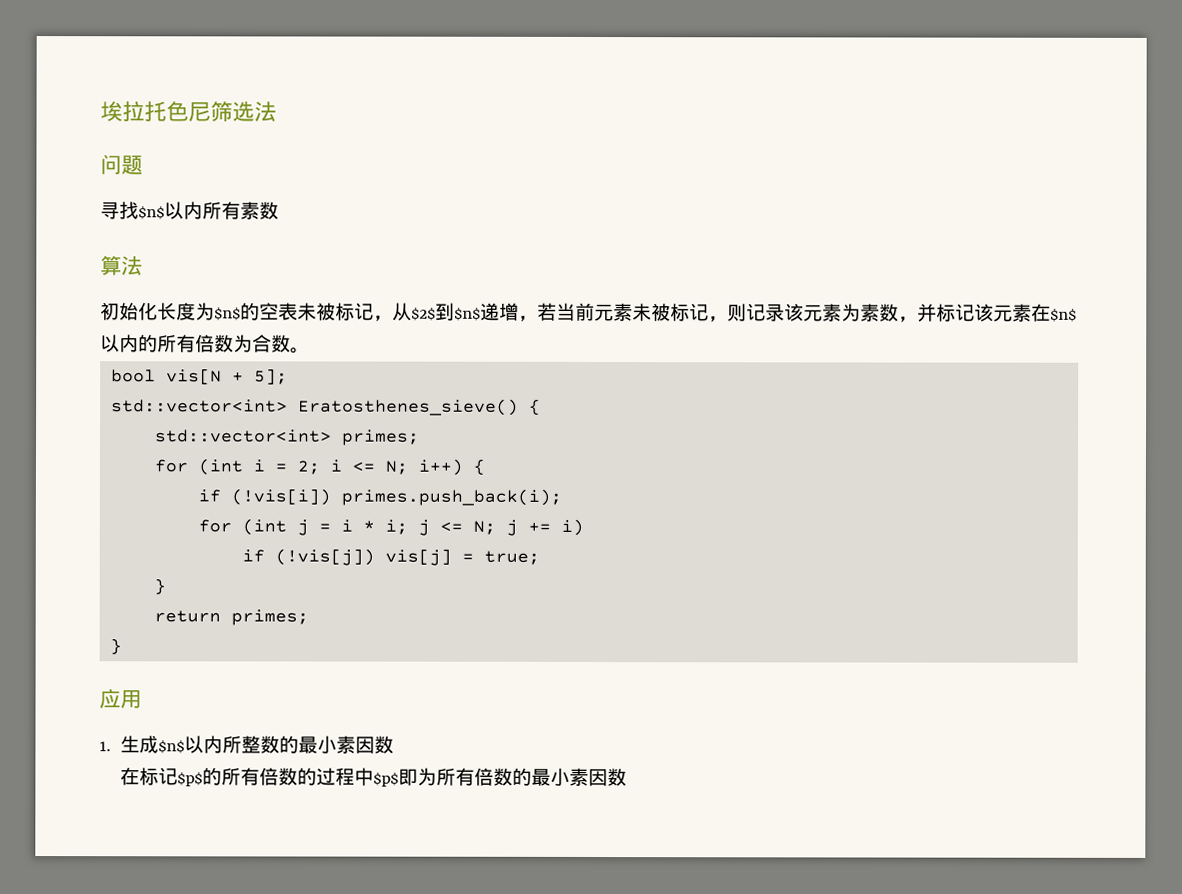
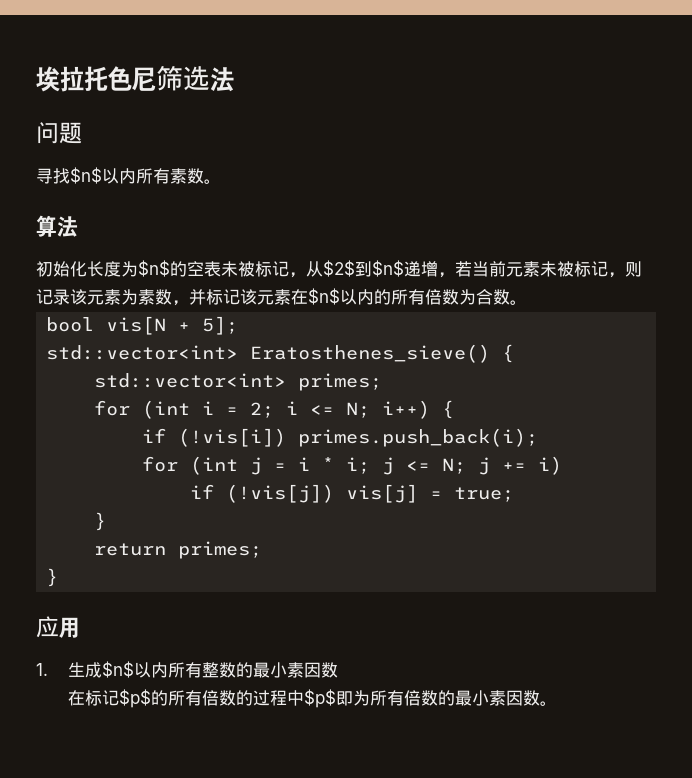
(279, 210) none -> [204,179,221,184] 。
(242, 744) none -> [184,662,202,678] 有
(627, 777) none -> [539,701,557,706] 。

